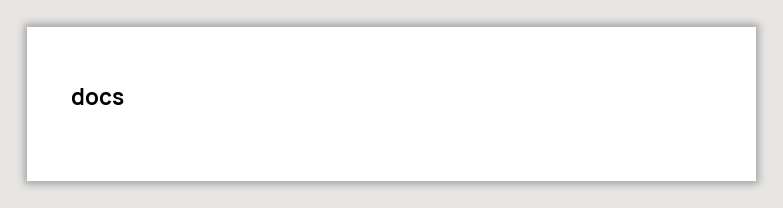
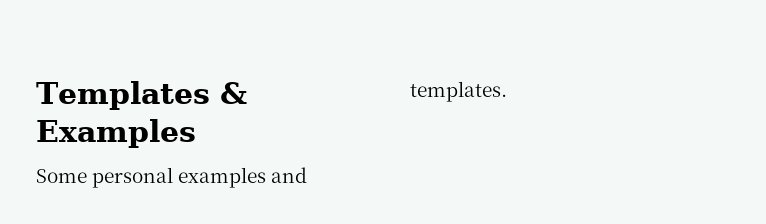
[71,88,124,105] docs -> [36,81,247,110] [36,119,196,148] [36,167,308,188] [410,81,507,102] Templates & Examples // Some personal examples and templates.

